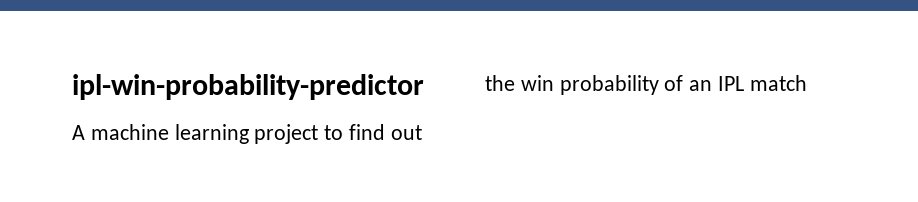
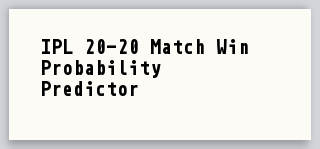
[72,74,424,100] [72,124,422,144] [485,75,807,95] ipl-win-probability-predictor // A machine learning project to find out the win probability of an IPL match -> [40,39,249,54] [40,60,161,78] [40,81,139,96] IPL 20-20 Match Win Probability Predictor

